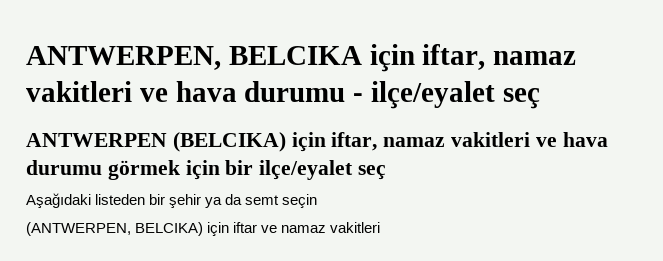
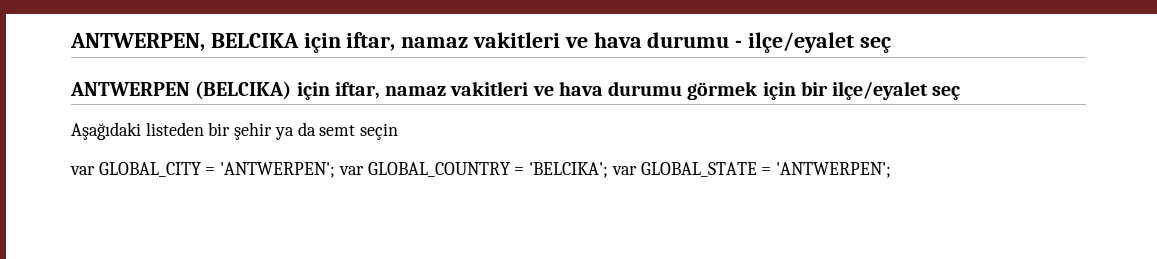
[26,222,381,236] (ANTWERPEN, BELCIKA) için iftar ve namaz vakitleri -> [70,162,891,178] var GLOBAL_CITY = 'ANTWERPEN'; var GLOBAL_COUNTRY = 'BELCIKA'; var GLOBAL_STATE = 'ANTWERPEN';

